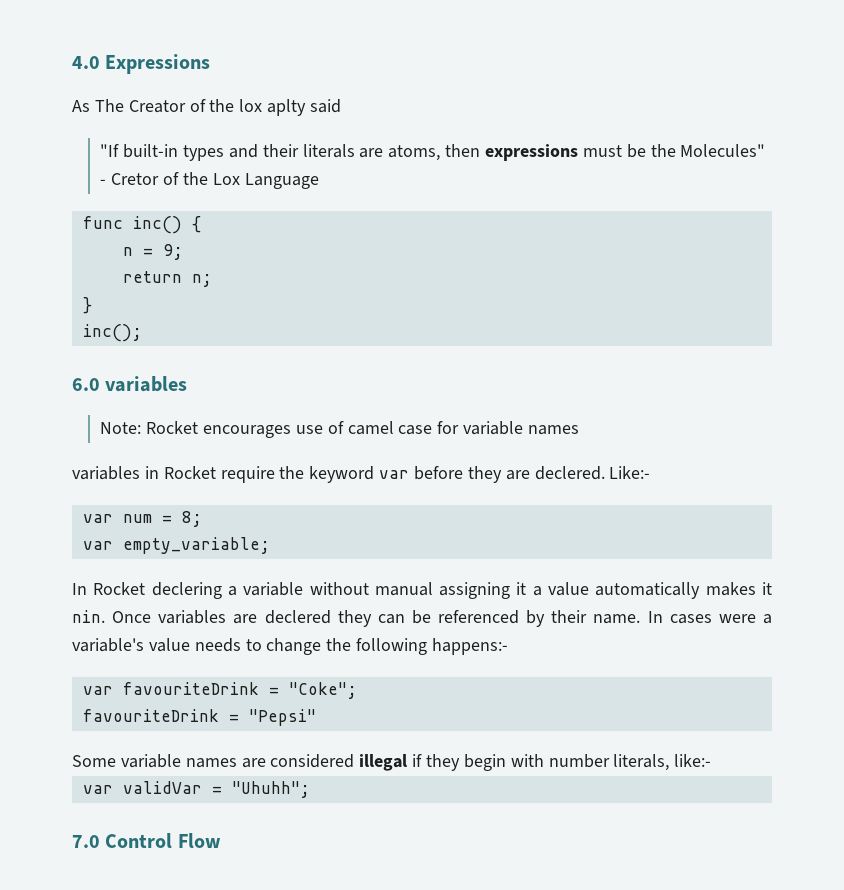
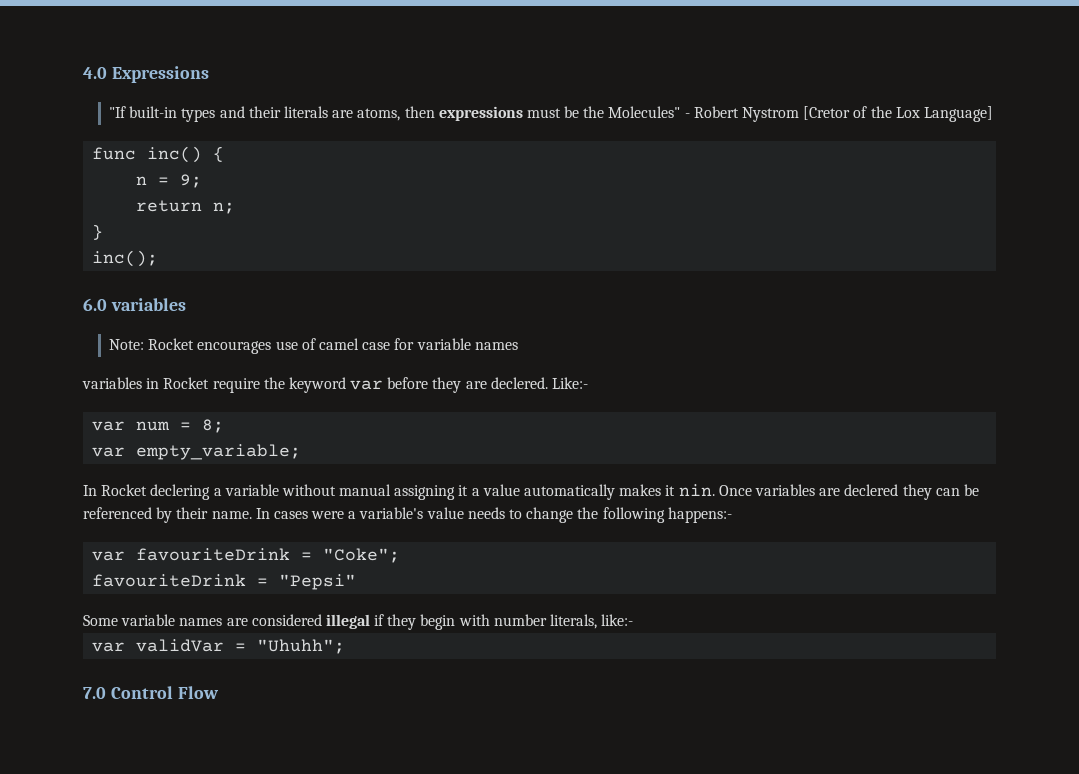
[72,99,342,116] // As The Creator of the lox aplty said -> (209, 74) none
[111,173,160,185] Cretor -> [693,106,851,122] Robert Nystrom [Cretor
[244,173,319,189] Language -> [923,106,993,122] Language]

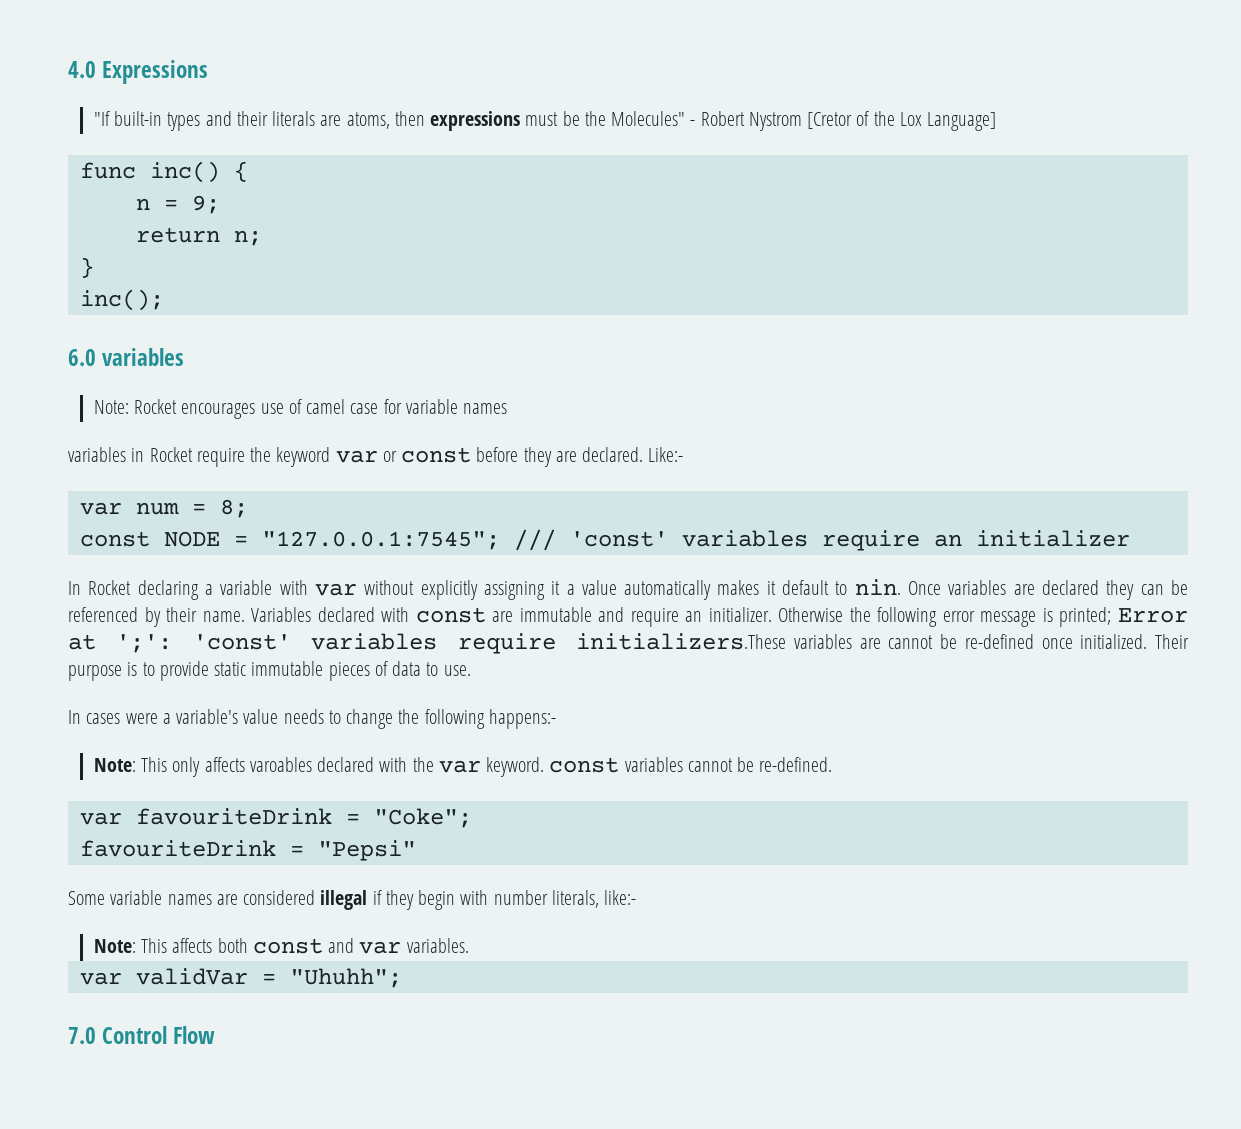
(384, 385) none -> [382,447,472,463] or const
[490,377,548,389] declered. -> [582,447,644,462] declared.
[92,444,302,460] var empty_variable; -> [79,529,1130,551] const NODE = "127.0.0.1:7545"; /// 'const' variables require an initializer
[150,484,211,500] declering -> [137,580,199,600] declaring
[281,484,392,496] without manual -> [279,580,478,600] with var without explicitly
(676, 490) none -> [782,580,848,595] default to
[844,484,899,496] declered -> [1042,580,1100,595] declared
(252, 515) none -> [251,607,1188,627] [68,633,1189,654] [68,661,471,681] Variables declared with const are immutable and require an initializer. Otherwise the following error message is printed; Error at ';': 'const' variables require initializers.These variables are cannot be re-defined once initialized. Their purpose is to provide static immutable pieces of data to use. //
(732, 515) none -> [93,757,833,777] // Note: This only affects varoables declared with the var keyword. const variables cannot be re-defined.
(634, 620) none -> [93,938,469,954] // Note: This affects both const and var variables.

